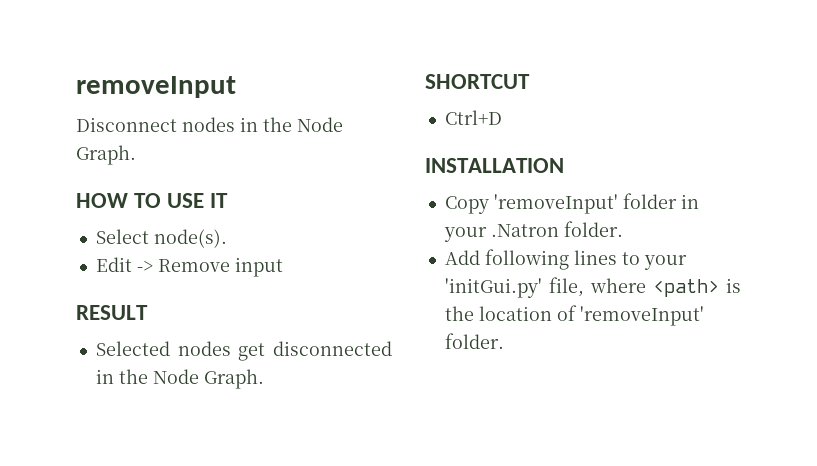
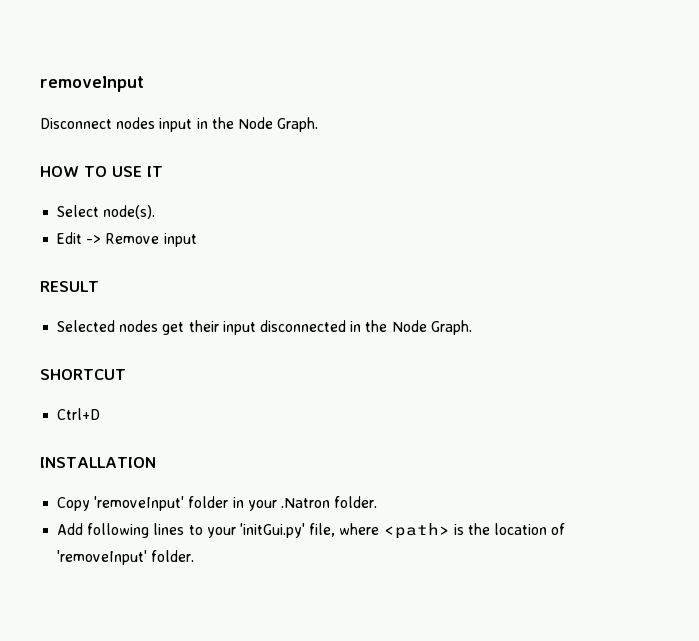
(235, 124) none -> [159,118,193,132] input
(266, 352) none -> [188,320,256,335] their input

